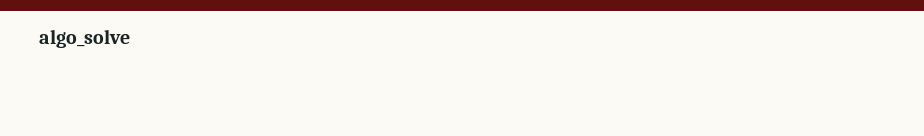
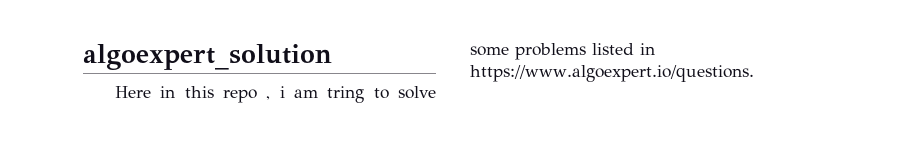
[39,29,130,48] algo_solve -> [83,44,332,70] [114,86,436,103] [470,43,655,60] [470,65,754,82] algoexpert_solution // Here in this repo , i am tring to solve some problems listed in https://www.algoexpert.io/questions.

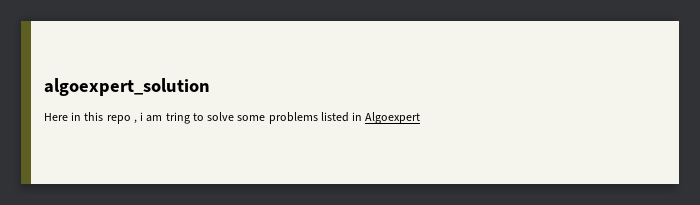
[470,65,754,82] https://www.algoexpert.io/questions. -> [365,112,421,124] Algoexpert

